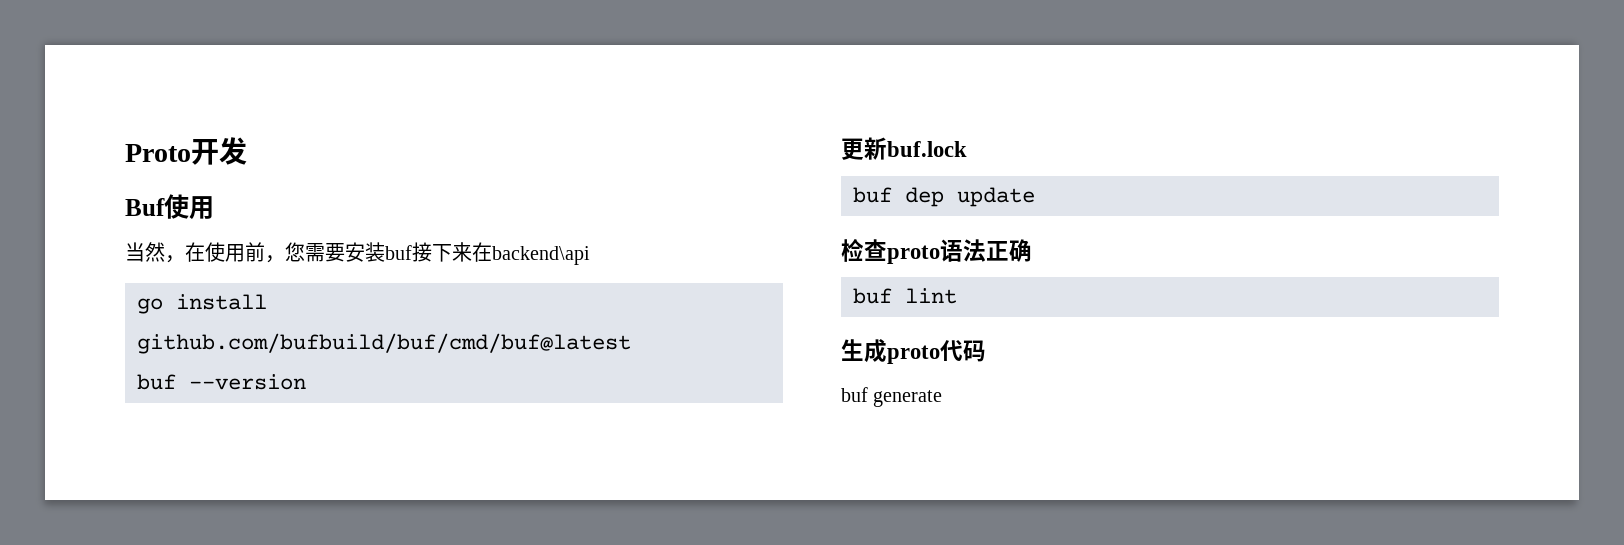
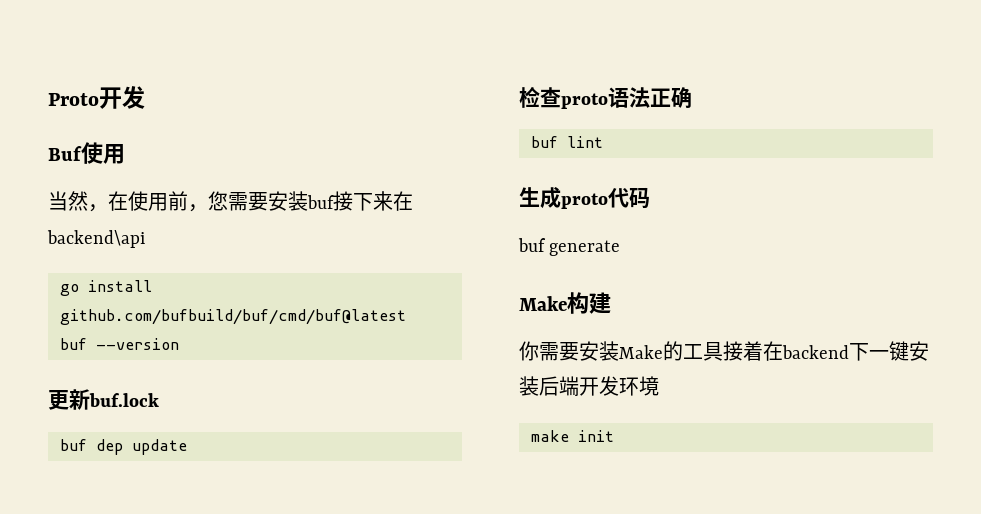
(943, 398) none -> [519,292,611,314] [519,341,929,361] [519,376,659,396] [531,430,614,442] // Make构建 // 你需要安装Make的工具接着在backend下一键安装后端开发环境 // make init

